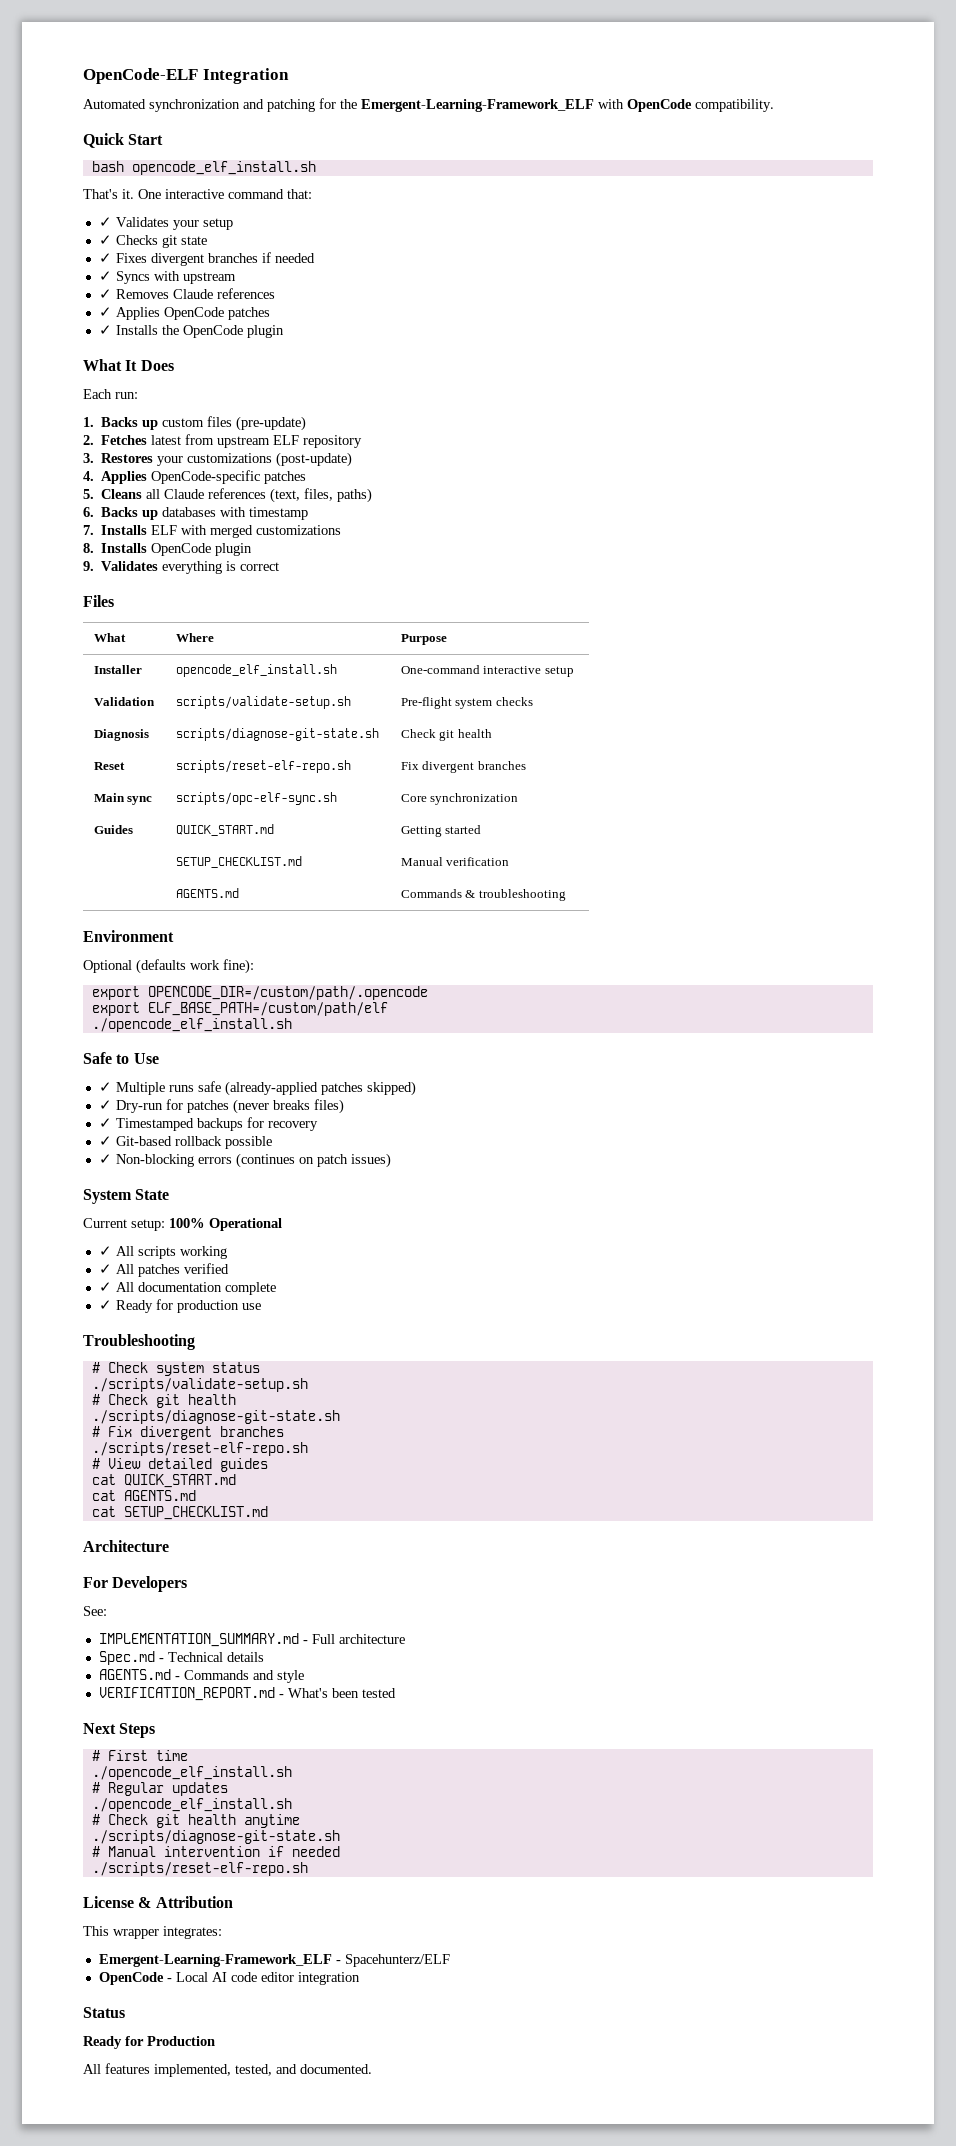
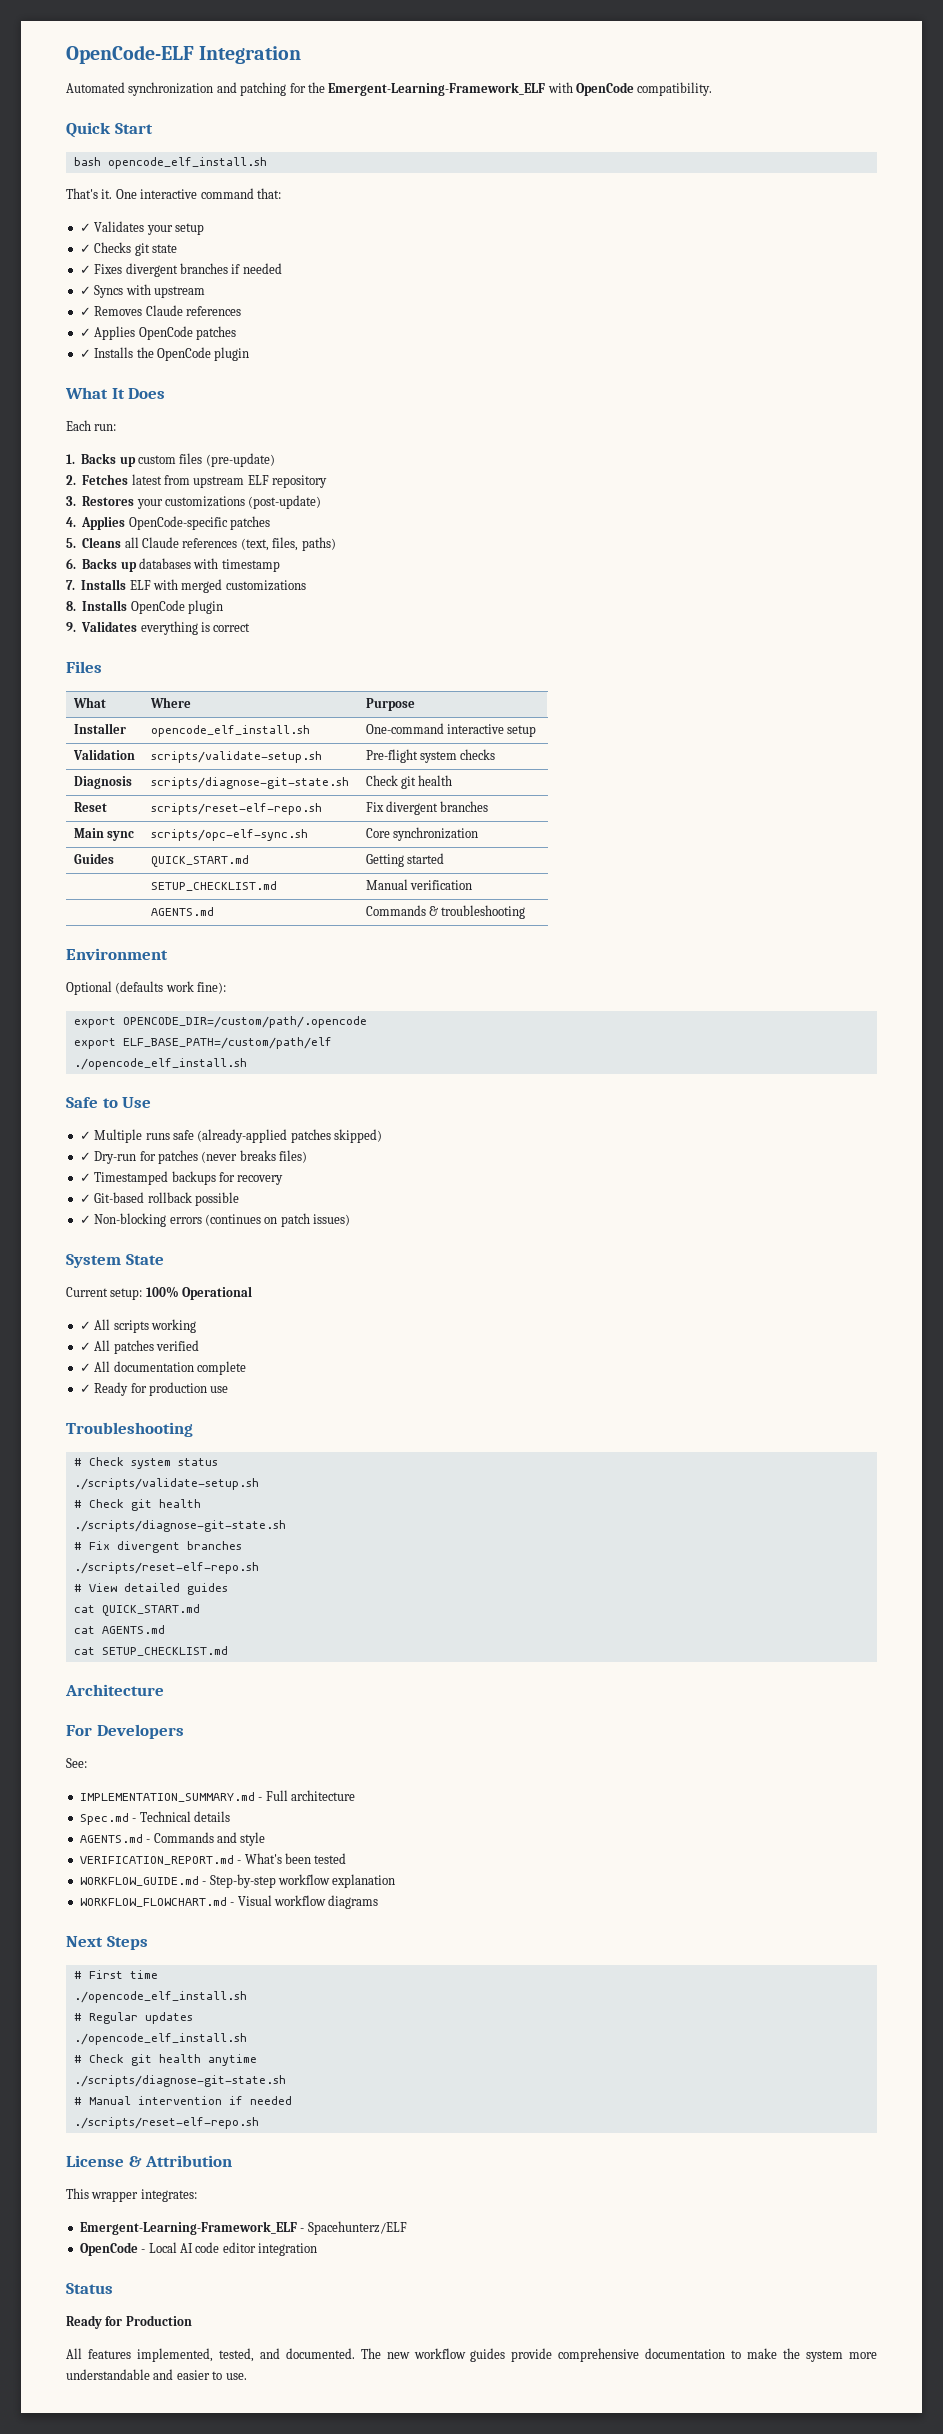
(396, 1693) none -> [79,1874,396,1888] [79,1895,379,1909] // WORKFLOW_GUIDE.md - Step-by-step workflow explanation // WORKFLOW_FLOWCHART.md - Visual workflow diagrams
(372, 2069) none -> [360,2348,878,2362] [66,2369,247,2380] The new workflow guides provide comprehensive documentation to make the system more understandable and easier to use.

